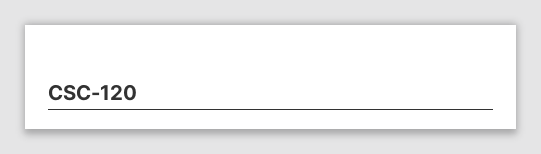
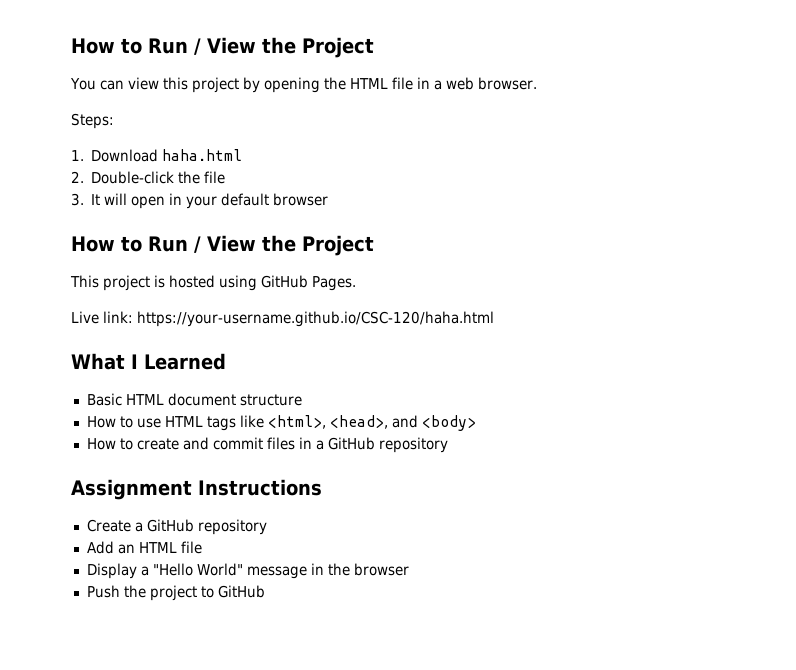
[48,84,137,101] CSC-120 -> [71,37,374,58] [70,77,537,93] [71,113,114,129] [71,149,243,162] [71,171,226,184] [71,193,329,209] [71,235,374,256] [70,275,356,291] [71,311,494,327] [71,353,226,370] [86,393,302,406] [86,415,476,431] [86,437,448,453] [71,479,322,500] [86,519,267,535] [86,541,202,554] [86,563,409,579] [86,585,265,601] How to Run / View the Project // You can view this project by opening the HTML file in a web browser. // Steps: // 1. Download haha.html // 2. Double-click the file // 3. It will open in your default browser // How to Run / View the Project // This project is hosted using GitHub Pages. // Live link: https://your-username.github.io/CSC-120/haha.html // What I Learned // Basic HTML document structure // How to use HTML tags like <html>, <head>, and <body> // How to create and commit files in a GitHub repository // Assignment Instructions // Create a GitHub repository // Add an HTML file // Display a "Hello World" message in the browser // Push the project to GitHub

